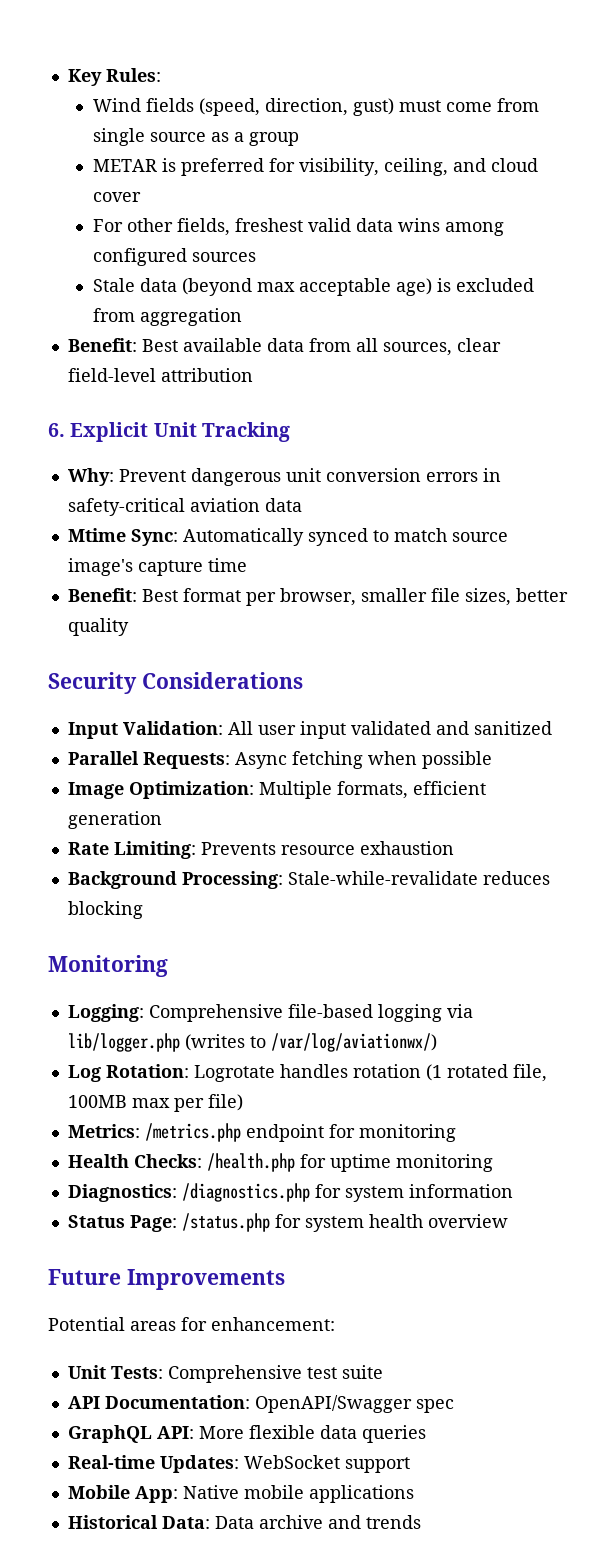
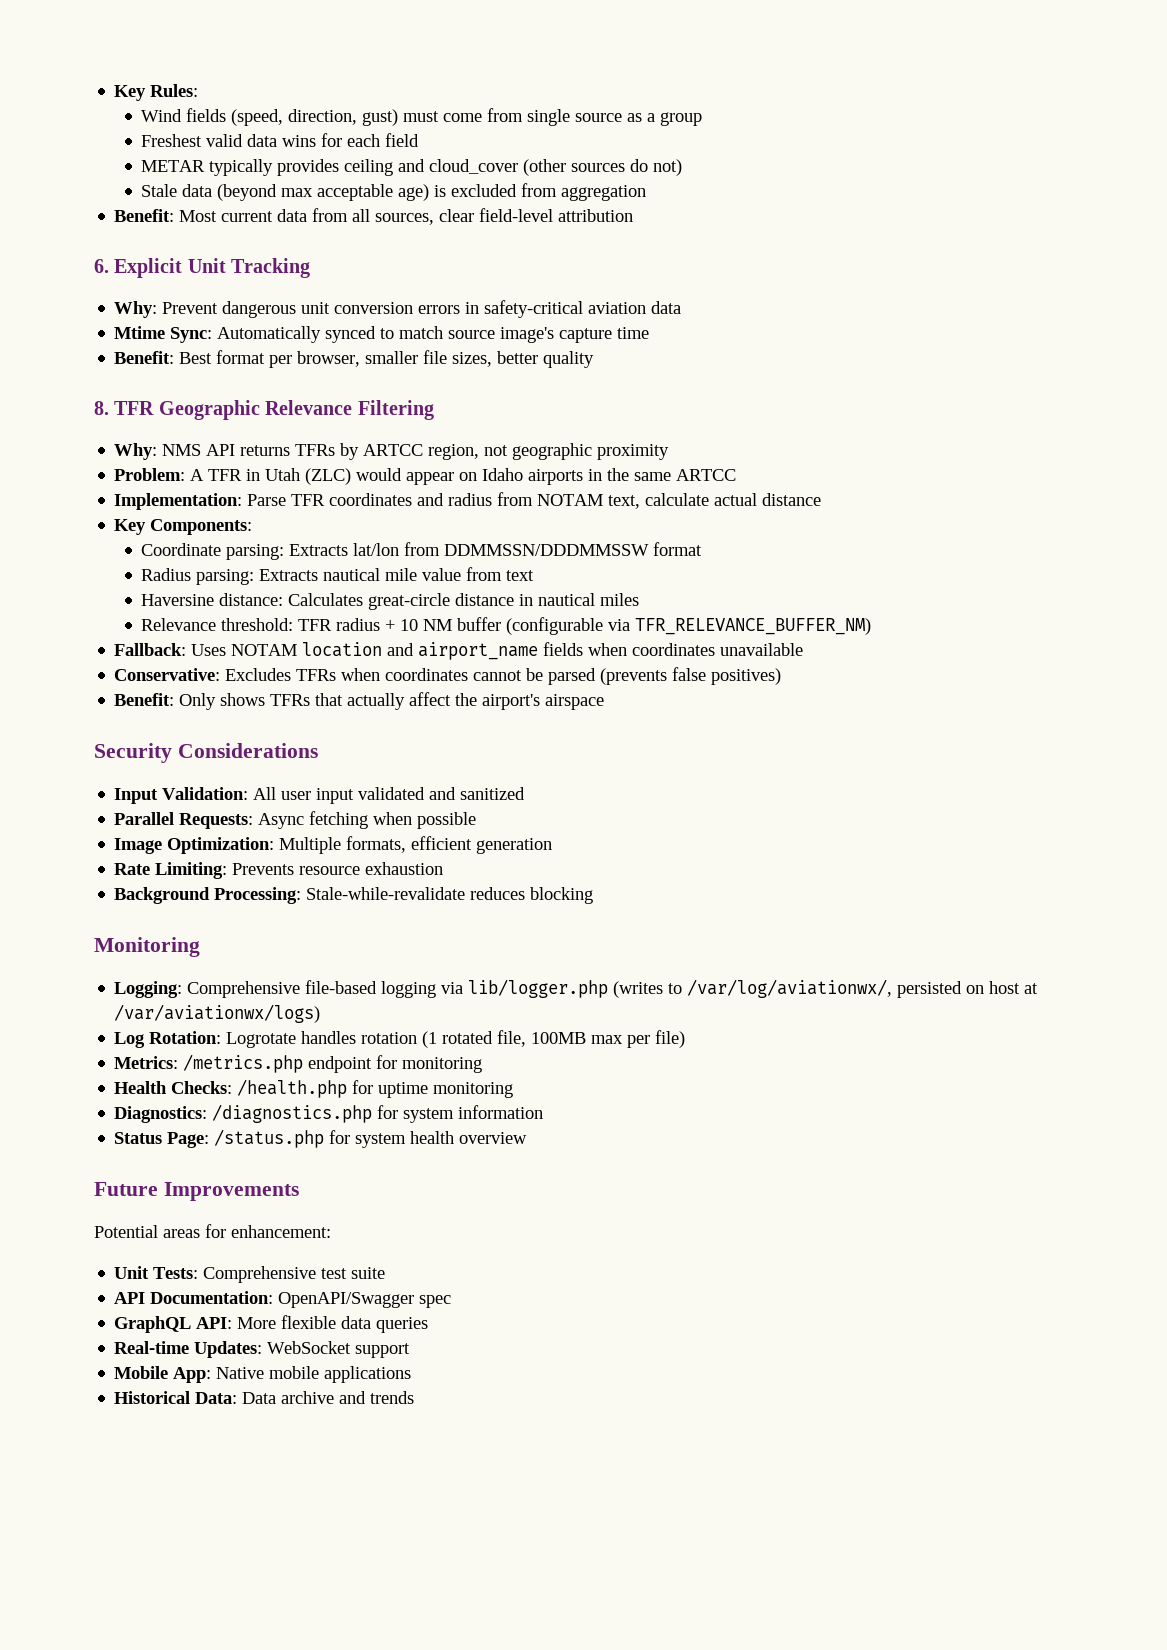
[92,158,538,176] [92,192,141,202] [92,218,504,236] [92,248,187,266] METAR is preferred for visibility, ceiling, and cloud cover // For other fields, freshest valid data wins among configured -> [141,133,420,147] [141,159,567,176] Freshest valid data wins for each field // METAR typically provides ceiling and cloud_cover (other
(256, 257) none -> [630,159,683,176] do not)
[141,338,262,352] Best available -> [179,210,274,222] Most current
(129, 627) none -> [94,400,434,420] [114,443,670,460] [114,468,737,485] [114,492,822,510] [114,519,253,535] [141,542,703,560] [141,567,535,585] [141,593,640,610] [141,617,872,635] [114,642,804,660] [114,667,782,685] [114,692,605,710] // 8. TFR Geographic Relevance Filtering // Why: NMS API returns TFRs by ARTCC region, not geographic proximity // Problem: A TFR in Utah (ZLC) would appear on Idaho airports in the same ARTCC // Implementation: Parse TFR coordinates and radius from NOTAM text, calculate actual distance // Key Components: // Coordinate parsing: Extracts lat/lon from DDMMSSN/DDDMMSSW format // Radius parsing: Extracts nautical mile value from text // Haversine distance: Calculates great-circle distance in nautical miles // Relevance threshold: TFR radius + 10 NM buffer (configurable via TFR_RELEVANCE_BUFFER_NM) // Fallback: Uses NOTAM location and airport_name fields when coordinates unavailable // Conservative: Excludes TFRs when coordinates cannot be parsed (prevents false positives) // Benefit: Only shows TFRs that actually affect the airport's airspace
[270,1033,437,1052] /var/log/aviationwx/) -> [687,979,1039,998] [114,1004,321,1023] /var/log/aviationwx/, persisted on host at /var/aviationwx/logs)

